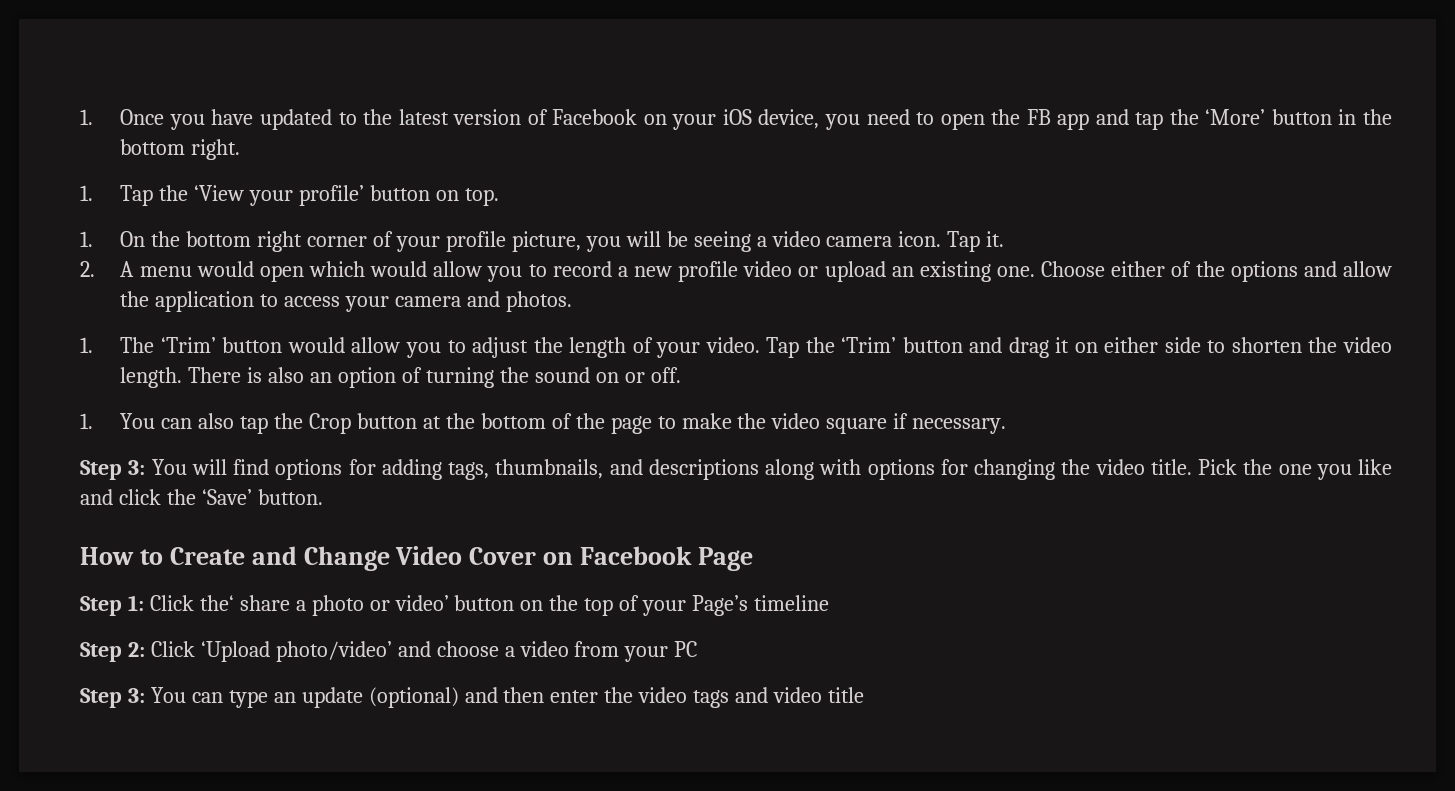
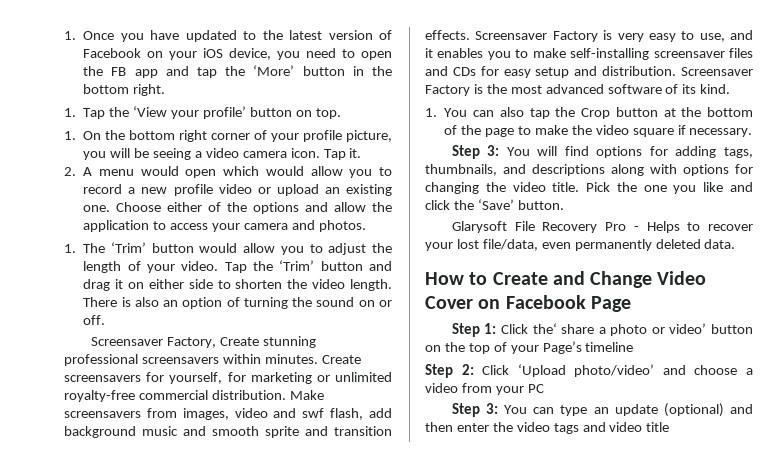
(681, 375) none -> [90,336,316,348] [64,354,361,366] [64,372,392,384] [64,390,324,402] [64,408,393,420] [64,426,392,438] [425,30,753,42] [425,48,753,60] [425,66,753,78] [425,84,731,96] // Screensaver Factory, Create stunning professional screensavers within minutes. Create screensavers for yourself, for marketing or unlimited royalty-free commercial distribution. Make screensavers from images, video and swf flash, add background music and smooth sprite and transition effects. Screensaver Factory is very easy to use, and it enables you to make self-installing screensaver files and CDs for easy setup and distribution. Screensaver Factory is the most advanced software of its kind.
(323, 497) none -> [451,221,753,233] [425,239,736,251] // Glarysoft File Recovery Pro - Helps to recover your lost file/data, even permanently deleted data.

